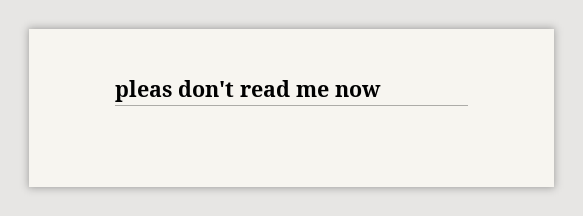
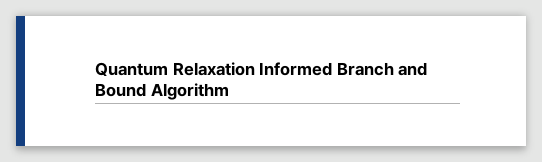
[115,80,381,102] pleas don't read me now -> [95,62,428,76] [95,83,229,100] Quantum Relaxation Informed Branch and Bound Algorithm

